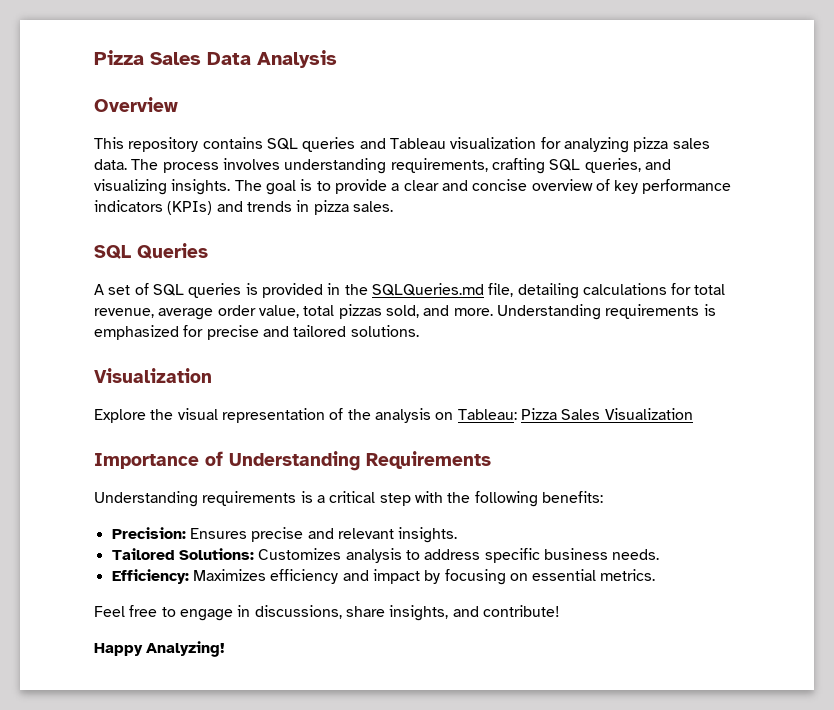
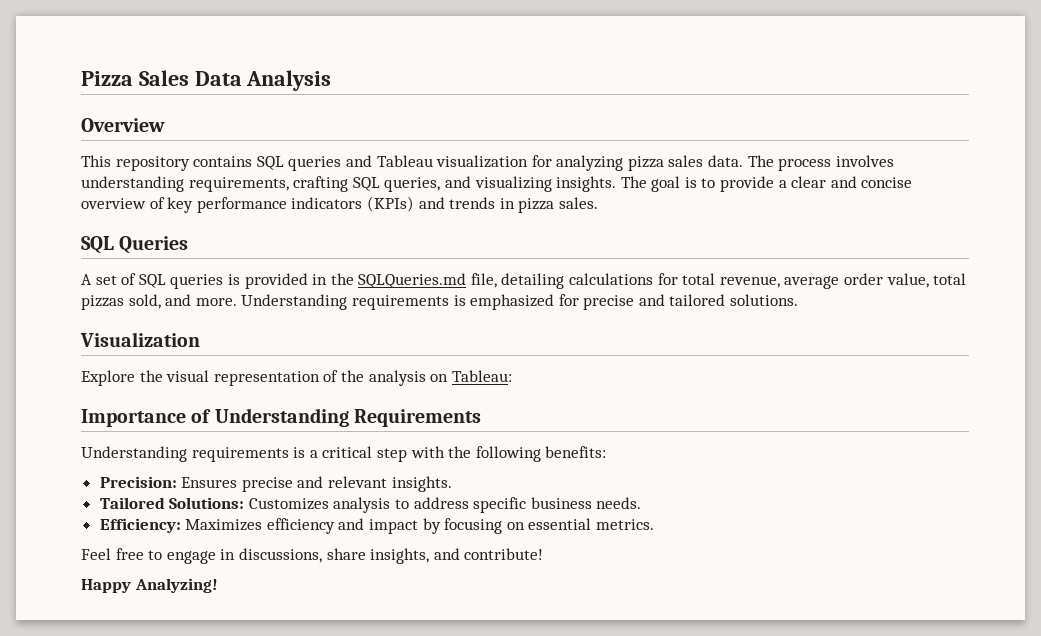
[520,408,693,420] Pizza Sales Visualization -> (512, 376) none

